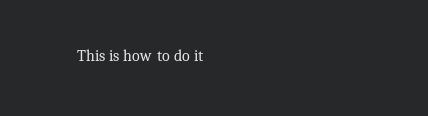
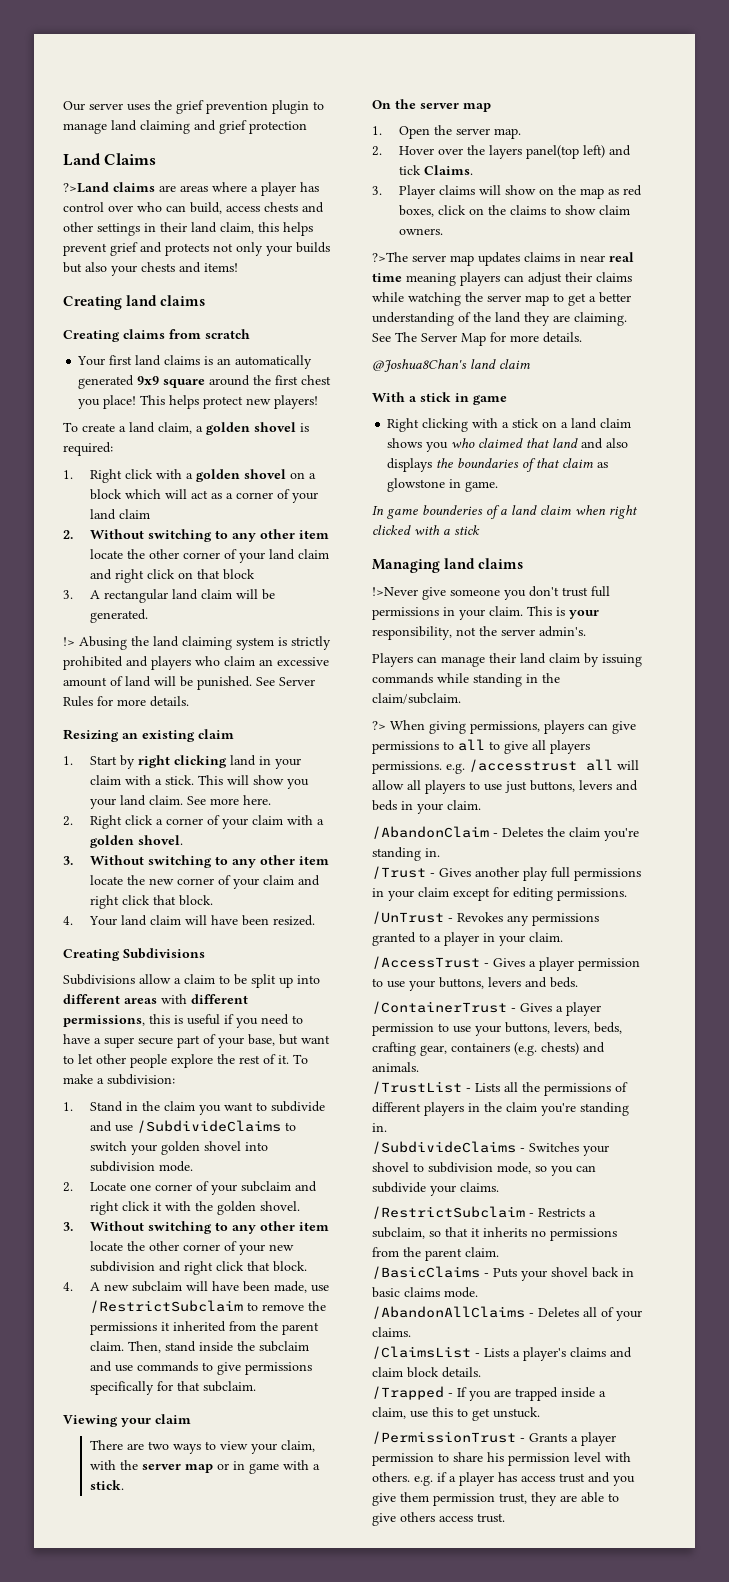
[77,49,204,61] This is how to do it -> [63,100,324,114] [63,120,307,134] [63,153,157,166] [63,182,319,196] [63,202,324,214] [63,222,313,236] [63,242,330,256] [63,262,238,276] [63,295,206,310] [63,329,250,342] [77,355,313,369] [78,375,332,389] [78,395,319,409] [63,422,309,435] [63,442,113,456] [63,469,316,483] [89,489,318,503] [89,509,150,520] [63,529,329,542] [89,549,329,563] [89,569,255,583] [63,589,275,603] [89,609,148,623] [63,636,331,650] [63,656,329,670] [63,676,315,690] [63,696,189,707] [63,729,234,742] [63,755,301,769] [89,775,309,789] [89,795,271,809] [63,815,324,829] [89,835,183,848] [63,855,329,868] [89,875,320,889] [89,895,213,909] [63,915,315,926] [63,948,205,961] [63,974,320,988] [63,994,248,1004] [63,1014,303,1028] [63,1034,330,1048] [63,1054,308,1068] [63,1074,175,1085] [63,1101,325,1115] [89,1120,296,1133] [89,1141,268,1155] [89,1161,193,1172] [63,1181,317,1195] [89,1201,300,1215] [63,1221,329,1234] [89,1241,294,1255] [89,1261,307,1275] [63,1281,329,1293] [89,1300,326,1313] [89,1321,319,1335] [89,1341,309,1353] [89,1361,312,1375] [89,1381,256,1395] [63,1414,191,1427] [89,1440,315,1454] [89,1460,320,1474] [89,1480,124,1490] [372,99,491,112] [372,125,521,139] [372,145,631,159] [398,165,473,175] [372,185,642,199] [398,205,630,217] [398,228,443,235] [372,252,634,266] [372,272,632,286] [372,292,631,306] [372,312,627,326] [372,332,582,346] [372,359,530,372] [372,392,507,405] [387,418,632,432] [387,438,629,452] [387,458,609,472] [387,478,499,492] [372,505,638,519] [372,525,480,535] [372,558,524,573] [372,586,610,600] [372,606,599,620] [372,626,586,640] [372,653,642,667] [372,673,560,687] [372,693,461,704] [372,720,636,734] [372,739,590,754] [372,759,639,774] [372,780,638,794] [372,800,481,814] [372,826,639,841] [372,847,440,861] [372,866,641,881] [372,887,627,901] [372,911,599,926] [372,932,563,946] [372,956,640,971] [372,977,578,991] [372,1001,601,1016] [372,1022,622,1036] [372,1042,605,1056] [372,1062,419,1072] [372,1081,628,1096] [372,1102,629,1116] [372,1123,387,1132] [372,1141,609,1156] [372,1162,596,1176] [372,1182,499,1196] [372,1206,596,1219] [372,1227,617,1241] [372,1247,499,1261] [372,1266,634,1281] [372,1287,478,1298] [372,1306,642,1321] [372,1327,411,1337] [372,1346,632,1361] [372,1367,481,1378] [372,1386,606,1401] [372,1407,540,1421] [372,1431,616,1446] [372,1452,631,1466] [372,1472,635,1486] [372,1492,619,1506] [372,1512,505,1526] Our server uses the grief prevention plugin to manage land claiming and grief protection // Land Claims // ?>Land claims are areas where a player has control over who can build, access chests and other settings in their land claim, this helps prevent grief and protects not only your builds but also your chests and items! // Creating land claims // Creating claims from scratch // Your first land claims is an automatically generated 9x9 square around the first chest you place! This helps protect new players! // To create a land claim, a golden shovel is required: // 1. Right click with a golden shovel on a block which will act as a corner of your land claim // 2. Without switching to any other item locate the other corner of your land claim and right click on that block // 3. A rectangular land claim will be generated. // !> Abusing the land claiming system is strictly prohibited and players who claim an excessive amount of land will be punished. See Server Rules for more details. // Resizing an existing claim // 1. Start by right clicking land in your claim with a stick. This will show you your land claim. See more here. // 2. Right click a corner of your claim with a golden shovel. // 3. Without switching to any other item locate the new corner of your claim and right click that block. // 4. Your land claim will have been resized. // Creating Subdivisions // Subdivisions allow a claim to be split up into different areas with different permissions, this is useful if you need to have a super secure part of your base, but want to let other people explore the rest of it. To make a subdivision: // 1. Stand in the claim you want to subdivide and use /SubdivideClaims to switch your golden shovel into subdivision mode. // 2. Locate one corner of your subclaim and right click it with the golden shovel. // 3. Without switching to any other item locate the other corner of your new subdivision and right click that block. // 4. A new subclaim will have been made, use /RestrictSubclaim to remove the permissions it inherited from the parent claim. Then, stand inside the subclaim and use commands to give permissions specifically for that subclaim. // Viewing your claim // There are two ways to view your claim, with the server map or in game with a stick. // On the server map // 1. Open the server map. // 2. Hover over the layers panel(top left) and tick Claims. // 3. Player claims will show on the map as red boxes, click on the claims to show claim owners. // ?>The server map updates claims in near real time meaning players can adjust their claims while watching the server map to get a better understanding of the land they are claiming. See The Server Map for more details. // @Joshua8Chan's land claim // With a stick in game // Right clicking with a stick on a land claim shows you who claimed that land and also displays the boundaries of that claim as glowstone in game. // In game bounderies of a land claim when right clicked with a stick // Managing land claims // !>Never give someone you don't trust full permissions in your claim. This is your responsibility, not the server admin's. // Players can manage their land claim by issuing commands while standing in the claim/subclaim. // ?> When giving permissions, players can give permissions to all to give all players permissions. e.g. /accesstrust all will allow all players to use just buttons, levers and beds in your claim. // /AbandonClaim - Deletes the claim you're standing in. // /Trust - Gives another play full permissions in your claim except for editing permissions. // /UnTrust - Revokes any permissions granted to a player in your claim. // /AccessTrust - Gives a player permission to use your buttons, levers and beds. // /ContainerTrust - Gives a player permission to use your buttons, levers, beds, crafting gear, containers (e.g. chests) and animals. // /TrustList - Lists all the permissions of different players in the claim you're standing in. // /SubdivideClaims - Switches your shovel to subdivision mode, so you can subdivide your claims. // /RestrictSubclaim - Restricts a subclaim, so that it inherits no permissions from the parent claim. // /BasicClaims - Puts your shovel back in basic claims mode. // /AbandonAllClaims - Deletes all of your claims. // /ClaimsList - Lists a player's claims and claim block details. // /Trapped - If you are trapped inside a claim, use this to get unstuck. // /PermissionTrust - Grants a player permission to share his permission level with others. e.g. if a player has access trust and you give them permission trust, they are able to give others access trust.

